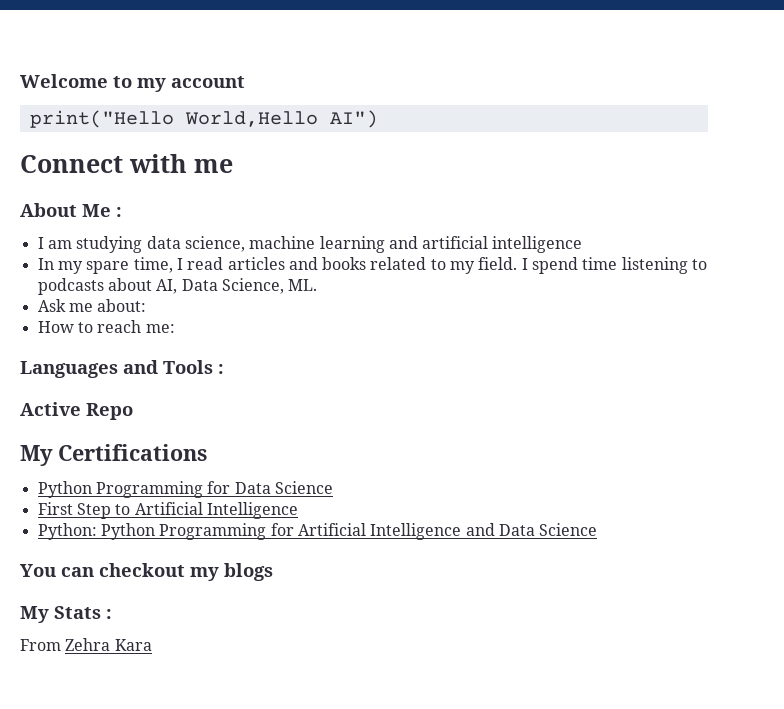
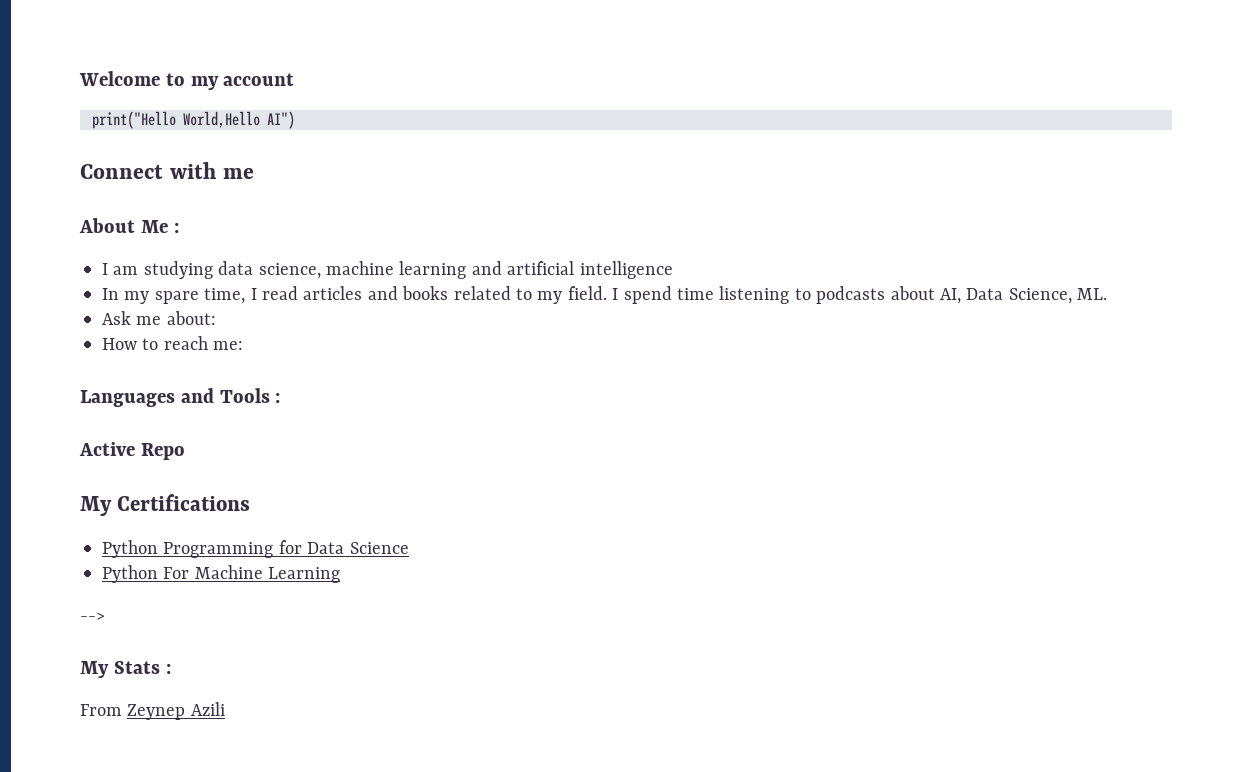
[37,502,298,519] [37,523,598,540] [20,563,273,581] First Step to Artificial Intelligence // Python: Python Programming for Artificial Intelligence and Data Science // You can checkout my blogs -> [102,565,341,583] [80,612,105,621] Python For Machine Learning // -->
[65,638,152,651] Zehra Kara -> [127,702,225,720] Zeynep Azili

